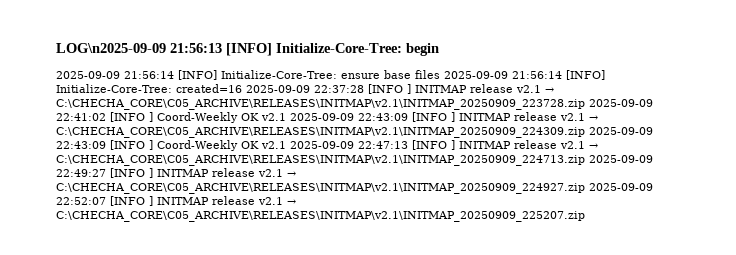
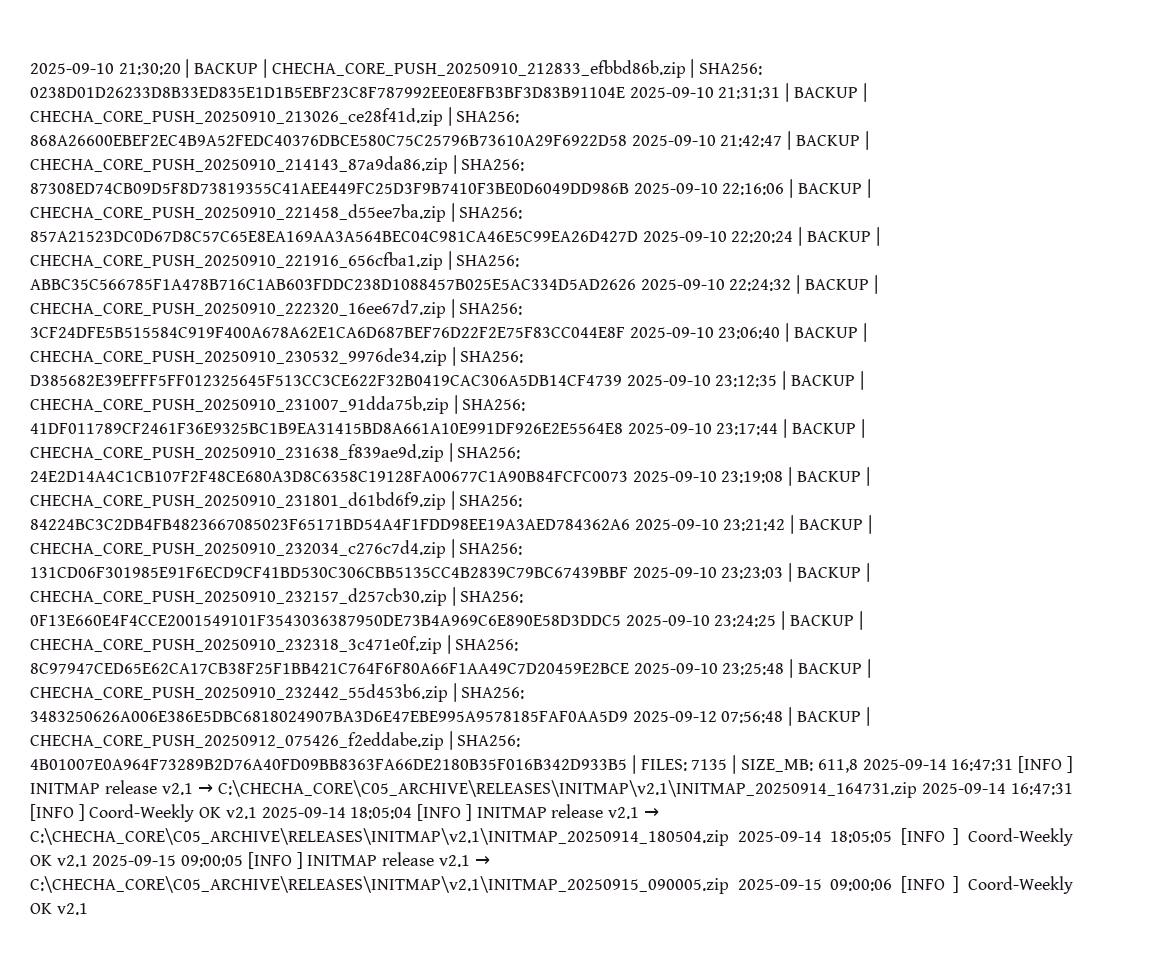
[56,43,439,56] [56,70,605,80] [56,84,554,94] [56,99,653,110] [56,112,598,123] [56,127,653,138] [56,140,598,151] [56,155,653,166] [56,168,296,178] [56,183,653,194] [56,196,296,206] [56,211,585,222] LOG\n2025-09-09 21:56:13 [INFO] Initialize-Core-Tree: begin // 2025-09-09 21:56:14 [INFO] Initialize-Core-Tree: ensure base files 2025-09-09 21:56:14 [INFO] Initialize-Core-Tree: created=16 2025-09-09 22:37:28 [INFO ] INITMAP release v2.1 → C:\CHECHA_CORE\C05_ARCHIVE\RELEASES\INITMAP\v2.1\INITMAP_20250909_223728.zip 2025-09-09 22:41:02 [INFO ] Coord-Weekly OK v2.1 2025-09-09 22:43:09 [INFO ] INITMAP release v2.1 → C:\CHECHA_CORE\C05_ARCHIVE\RELEASES\INITMAP\v2.1\INITMAP_20250909_224309.zip 2025-09-09 22:43:09 [INFO ] Coord-Weekly OK v2.1 2025-09-09 22:47:13 [INFO ] INITMAP release v2.1 → C:\CHECHA_CORE\C05_ARCHIVE\RELEASES\INITMAP\v2.1\INITMAP_20250909_224713.zip 2025-09-09 22:49:27 [INFO ] INITMAP release v2.1 → C:\CHECHA_CORE\C05_ARCHIVE\RELEASES\INITMAP\v2.1\INITMAP_20250909_224927.zip 2025-09-09 22:52:07 [INFO ] INITMAP release v2.1 → C:\CHECHA_CORE\C05_ARCHIVE\RELEASES\INITMAP\v2.1\INITMAP_20250909_225207.zip -> [30,59,763,78] [30,83,867,102] [30,107,520,126] [30,131,869,150] [30,155,525,174] [30,179,871,198] [30,203,523,222] [30,227,880,246] [30,251,520,270] [30,275,878,294] [30,299,523,318] [30,323,867,342] [30,347,524,366] [30,371,864,390] [30,395,526,414] [30,419,865,438] [30,443,521,462] [30,467,870,486] [30,491,523,510] [30,515,872,534] [30,539,523,558] [30,563,870,582] [30,587,524,606] [30,611,863,630] [30,635,519,654] [30,659,871,678] [30,683,525,702] [30,707,870,726] [30,731,521,750] [30,755,1073,774] [30,780,1073,798] [30,804,659,822] [30,828,1073,846] [30,852,490,869] [30,876,1073,894] [30,903,88,915] 2025-09-10 21:30:20 | BACKUP | CHECHA_CORE_PUSH_20250910_212833_efbbd86b.zip | SHA256: 0238D01D26233D8B33ED835E1D1B5EBF23C8F787992EE0E8FB3BF3D83B91104E 2025-09-10 21:31:31 | BACKUP | CHECHA_CORE_PUSH_20250910_213026_ce28f41d.zip | SHA256: 868A26600EBEF2EC4B9A52FEDC40376DBCE580C75C25796B73610A29F6922D58 2025-09-10 21:42:47 | BACKUP | CHECHA_CORE_PUSH_20250910_214143_87a9da86.zip | SHA256: 87308ED74CB09D5F8D73819355C41AEE449FC25D3F9B7410F3BE0D6049DD986B 2025-09-10 22:16:06 | BACKUP | CHECHA_CORE_PUSH_20250910_221458_d55ee7ba.zip | SHA256: 857A21523DC0D67D8C57C65E8EA169AA3A564BEC04C981CA46E5C99EA26D427D 2025-09-10 22:20:24 | BACKUP | CHECHA_CORE_PUSH_20250910_221916_656cfba1.zip | SHA256: ABBC35C566785F1A478B716C1AB603FDDC238D1088457B025E5AC334D5AD2626 2025-09-10 22:24:32 | BACKUP | CHECHA_CORE_PUSH_20250910_222320_16ee67d7.zip | SHA256: 3CF24DFE5B515584C919F400A678A62E1CA6D687BEF76D22F2E75F83CC044E8F 2025-09-10 23:06:40 | BACKUP | CHECHA_CORE_PUSH_20250910_230532_9976de34.zip | SHA256: D385682E39EFFF5FF012325645F513CC3CE622F32B0419CAC306A5DB14CF4739 2025-09-10 23:12:35 | BACKUP | CHECHA_CORE_PUSH_20250910_231007_91dda75b.zip | SHA256: 41DF011789CF2461F36E9325BC1B9EA31415BD8A661A10E991DF926E2E5564E8 2025-09-10 23:17:44 | BACKUP | CHECHA_CORE_PUSH_20250910_231638_f839ae9d.zip | SHA256: 24E2D14A4C1CB107F2F48CE680A3D8C6358C19128FA00677C1A90B84FCFC0073 2025-09-10 23:19:08 | BACKUP | CHECHA_CORE_PUSH_20250910_231801_d61bd6f9.zip | SHA256: 84224BC3C2DB4FB4823667085023F65171BD54A4F1FDD98EE19A3AED784362A6 2025-09-10 23:21:42 | BACKUP | CHECHA_CORE_PUSH_20250910_232034_c276c7d4.zip | SHA256: 131CD06F301985E91F6ECD9CF41BD530C306CBB5135CC4B2839C79BC67439BBF 2025-09-10 23:23:03 | BACKUP | CHECHA_CORE_PUSH_20250910_232157_d257cb30.zip | SHA256: 0F13E660E4F4CCE2001549101F3543036387950DE73B4A969C6E890E58D3DDC5 2025-09-10 23:24:25 | BACKUP | CHECHA_CORE_PUSH_20250910_232318_3c471e0f.zip | SHA256: 8C97947CED65E62CA17CB38F25F1BB421C764F6F80A66F1AA49C7D20459E2BCE 2025-09-10 23:25:48 | BACKUP | CHECHA_CORE_PUSH_20250910_232442_55d453b6.zip | SHA256: 3483250626A006E386E5DBC6818024907BA3D6E47EBE995A9578185FAF0AA5D9 2025-09-12 07:56:48 | BACKUP | CHECHA_CORE_PUSH_20250912_075426_f2eddabe.zip | SHA256: 4B01007E0A964F73289B2D76A40FD09BB8363FA66DE2180B35F016B342D933B5 | FILES: 7135 | SIZE_MB: 611,8 2025-09-14 16:47:31 [INFO ] INITMAP release v2.1 → C:\CHECHA_CORE\C05_ARCHIVE\RELEASES\INITMAP\v2.1\INITMAP_20250914_164731.zip 2025-09-14 16:47:31 [INFO ] Coord-Weekly OK v2.1 2025-09-14 18:05:04 [INFO ] INITMAP release v2.1 → C:\CHECHA_CORE\C05_ARCHIVE\RELEASES\INITMAP\v2.1\INITMAP_20250914_180504.zip 2025-09-14 18:05:05 [INFO ] Coord-Weekly OK v2.1 2025-09-15 09:00:05 [INFO ] INITMAP release v2.1 → C:\CHECHA_CORE\C05_ARCHIVE\RELEASES\INITMAP\v2.1\INITMAP_20250915_090005.zip 2025-09-15 09:00:06 [INFO ] Coord-Weekly OK v2.1

